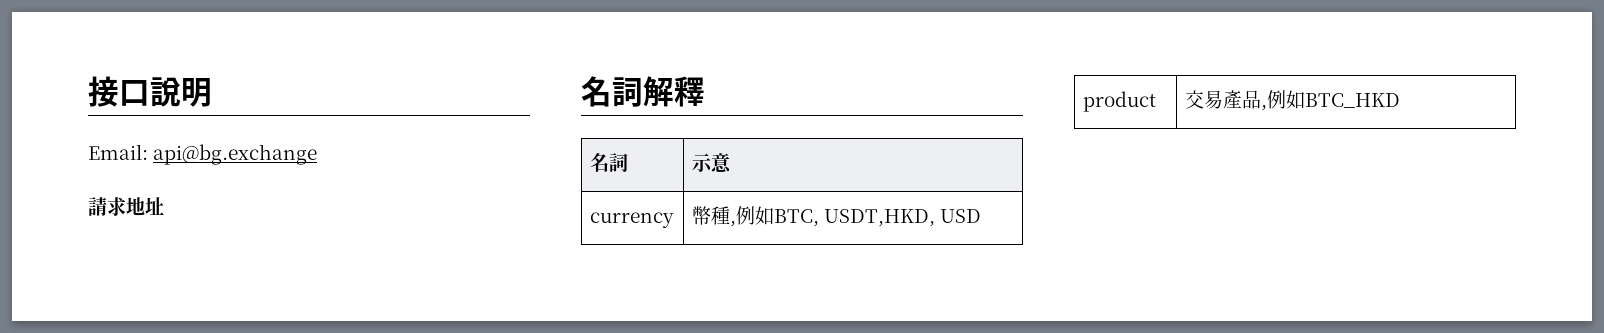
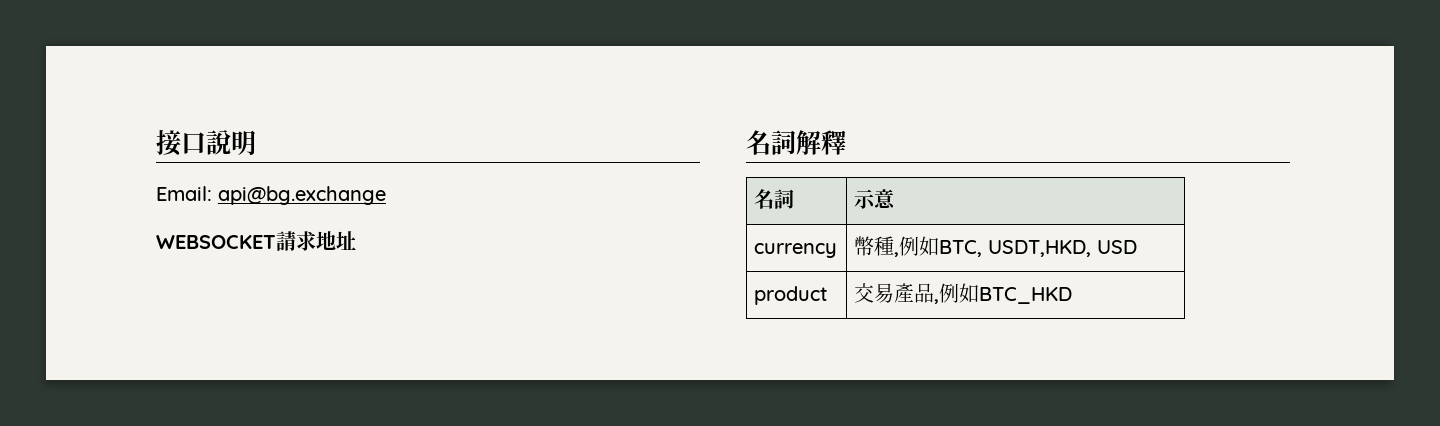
(318, 154) none -> [156,235,276,249] WEBSOCKET

